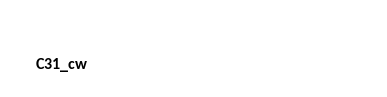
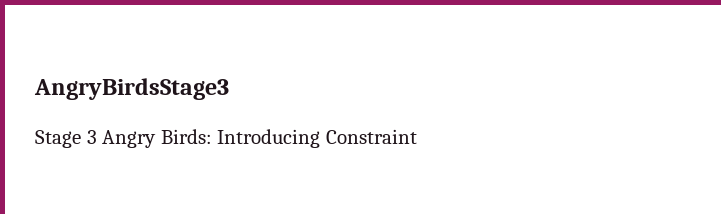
[36,58,87,72] C31_cw -> [34,78,229,100] [35,129,417,148] AngryBirdsStage3 // Stage 3 Angry Birds: Introducing Constraint

